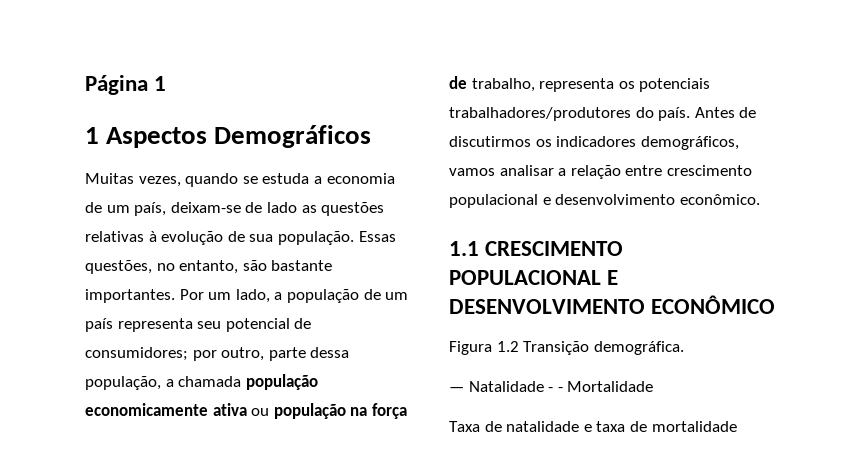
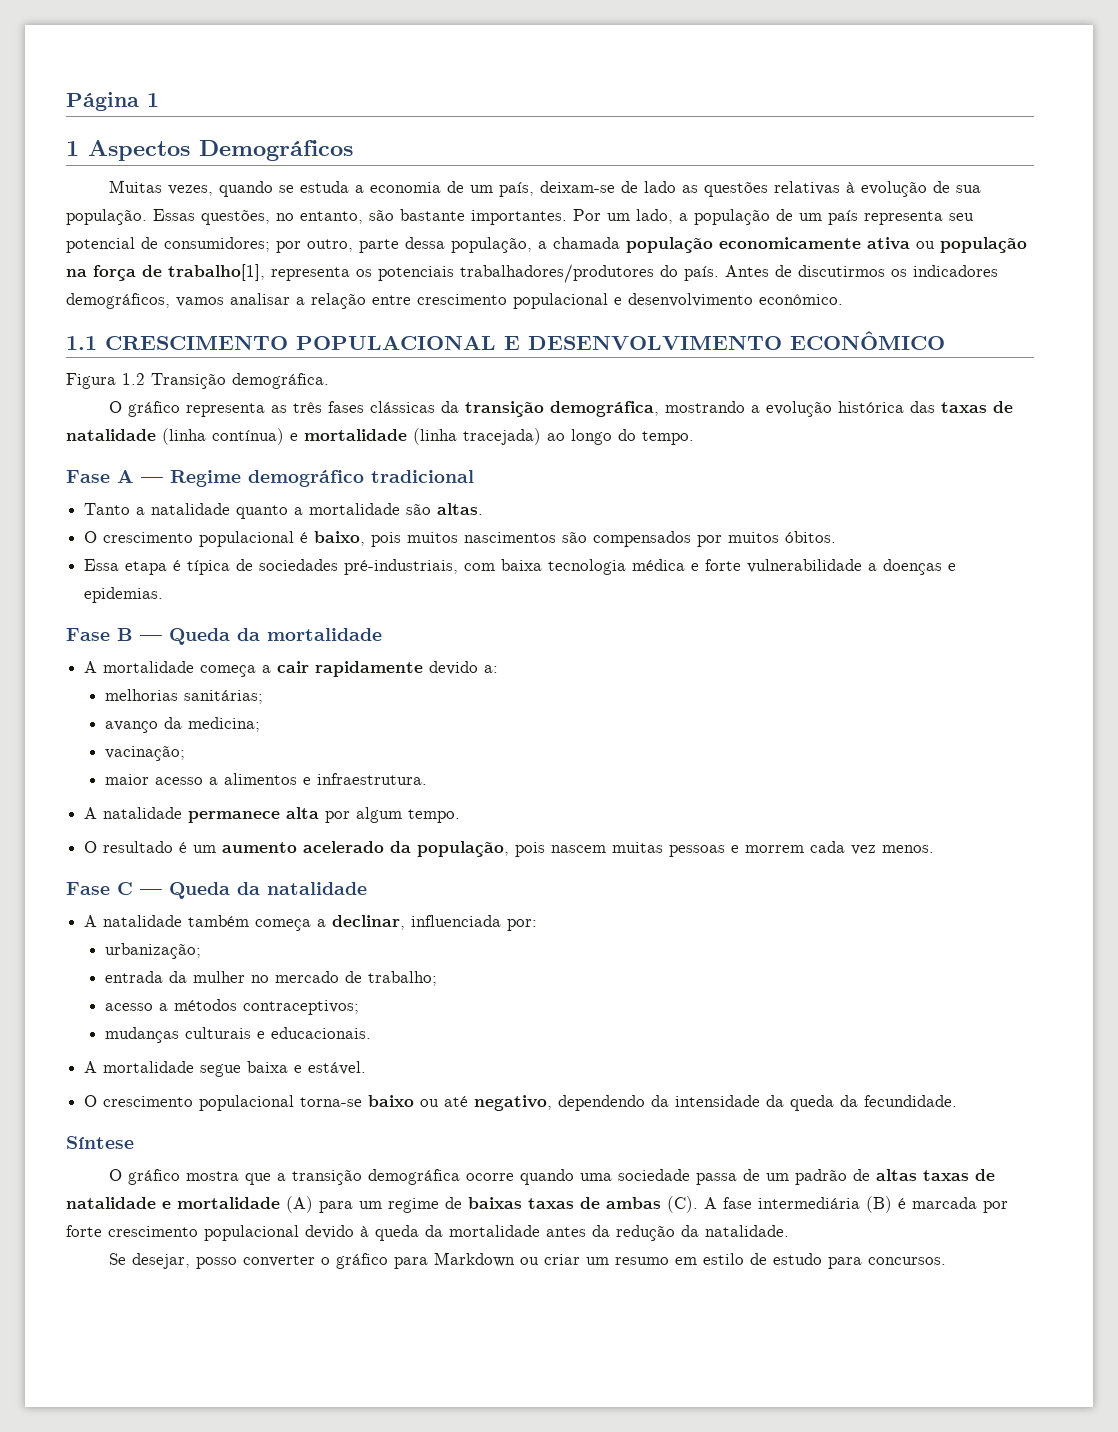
[471,78,535,92] trabalho, -> [168,264,265,281] trabalho[1],
[449,381,654,392] [449,421,737,432] — Natalidade - - Mortalidade // Taxa de natalidade e taxa de mortalidade -> [108,401,1013,417] [66,428,694,445] [66,470,474,487] [84,503,484,519] [84,531,837,547] [84,559,957,575] [84,587,164,603] [66,628,382,645] [84,661,499,677] [104,689,263,704] [104,717,260,733] [104,745,185,761] [104,773,427,785] [84,807,461,823] [84,841,935,857] [66,882,367,899] [84,915,538,931] [104,943,201,959] [104,971,437,986] [104,999,359,1015] [104,1027,371,1043] [84,1061,367,1077] [84,1095,958,1111] [66,1136,134,1149] [108,1169,995,1185] [66,1196,1008,1213] [66,1225,789,1241] [108,1252,946,1269] O gráfico representa as três fases clássicas da transição demográfica, mostrando a evolução histórica das taxas de natalidade (linha contínua) e mortalidade (linha tracejada) ao longo do tempo. // Fase A — Regime demográfico tradicional // Tanto a natalidade quanto a mortalidade são altas. // O crescimento populacional é baixo, pois muitos nascimentos são compensados por muitos óbitos. // Essa etapa é típica de sociedades pré-industriais, com baixa tecnologia médica e forte vulnerabilidade a doenças e epidemias. // Fase B — Queda da mortalidade // A mortalidade começa a cair rapidamente devido a: // melhorias sanitárias; // avanço da medicina; // vacinação; // maior acesso a alimentos e infraestrutura. // A natalidade permanece alta por algum tempo. // O resultado é um aumento acelerado da população, pois nascem muitas pessoas e morrem cada vez menos. // Fase C — Queda da natalidade // A natalidade também começa a declinar, influenciada por: // urbanização; // entrada da mulher no mercado de trabalho; // acesso a métodos contraceptivos; // mudanças culturais e educacionais. // A mortalidade segue baixa e estável. // O crescimento populacional torna-se baixo ou até negativo, dependendo da intensidade da queda da fecundidade. // Síntese // O gráfico mostra que a transição demográfica ocorre quando uma sociedade passa de um padrão de altas taxas de natalidade e mortalidade (A) para um regime de baixas taxas de ambas (C). A fase intermediária (B) é marcada por forte crescimento populacional devido à queda da mortalidade antes da redução da natalidade. // Se desejar, posso converter o gráfico para Markdown ou criar um resumo em estilo de estudo para concursos.

